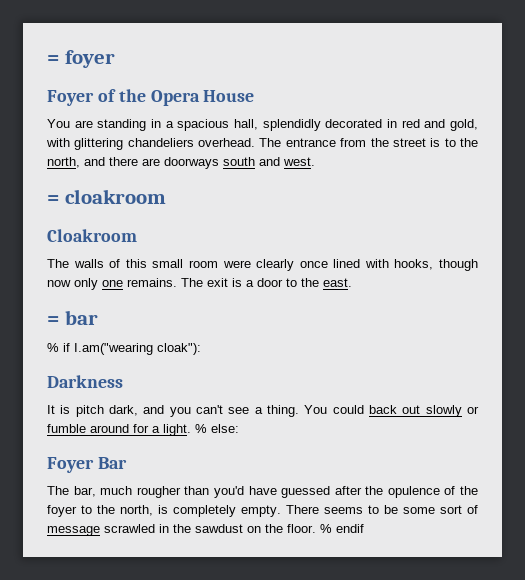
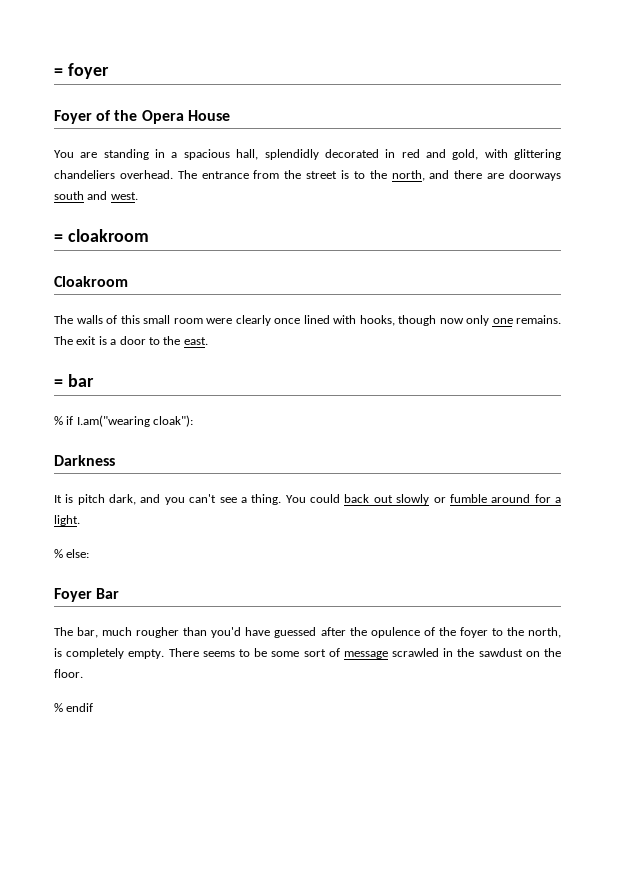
(191, 430) none -> (80, 520) //
(316, 528) none -> (83, 673) //

